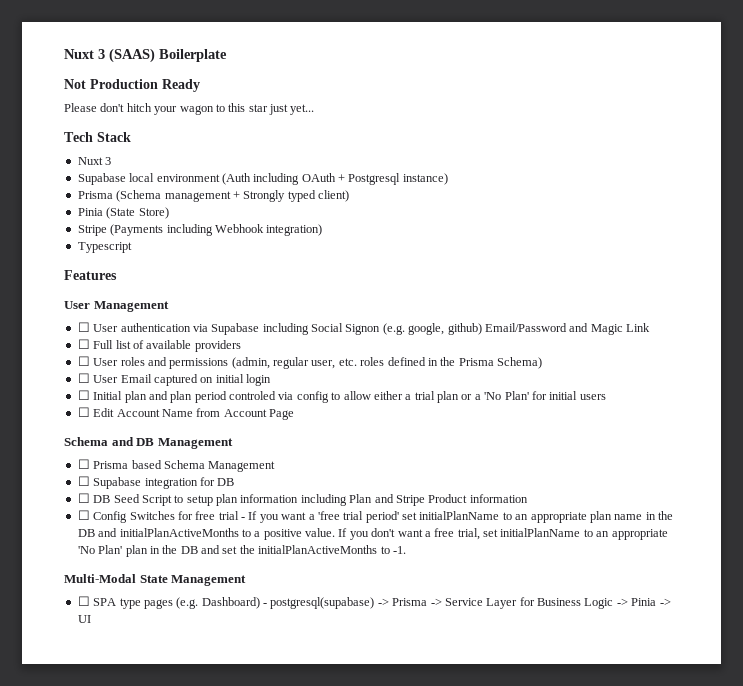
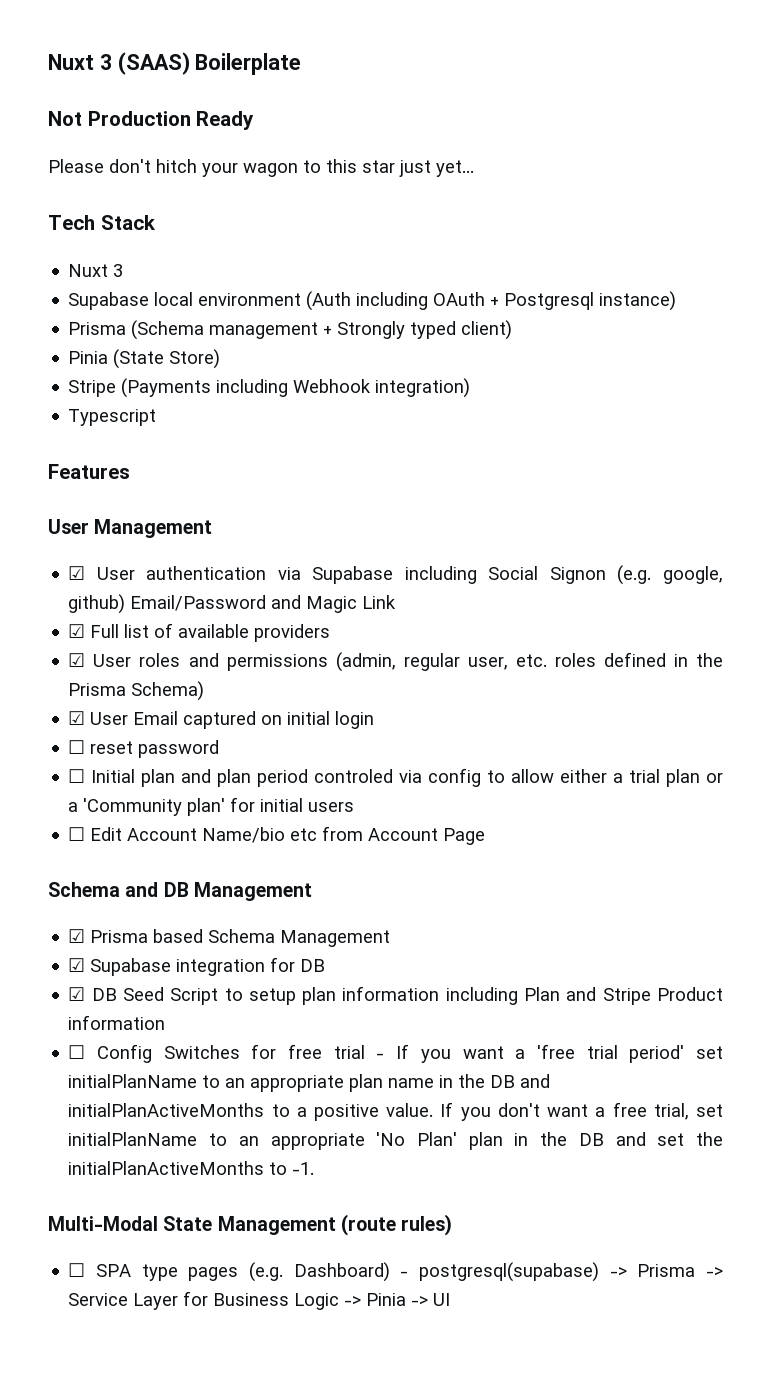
[77,322,90,332] ☐ -> [68,566,86,580] ☑
[77,339,90,349] ☐ -> [68,624,86,638] ☑
[77,356,90,366] ☐ -> [68,653,86,667] ☑
[77,373,90,383] ☐ -> [68,711,86,725] ☑
(271, 380) none -> [68,740,220,758] // ☐ reset password
[484,391,529,400] 'No Plan' -> [83,798,226,816] 'Community plan'
[161,409,193,417] Name -> [202,827,318,843] Name/bio etc
[77,459,90,469] ☐ -> [68,929,86,943] ☑
[77,476,90,486] ☐ -> [68,958,86,972] ☑
[77,493,90,503] ☐ -> [68,987,86,1001] ☑
(247, 580) none -> [340,1214,453,1236] (route rules)

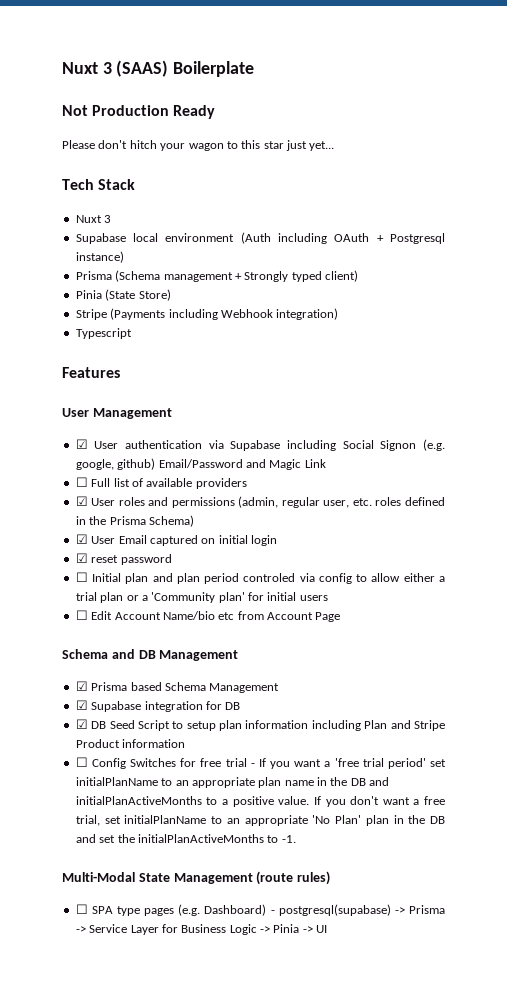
[68,624,86,638] ☑ -> [75,477,88,487] ☐
[68,740,86,754] ☐ -> [75,553,88,563] ☑

